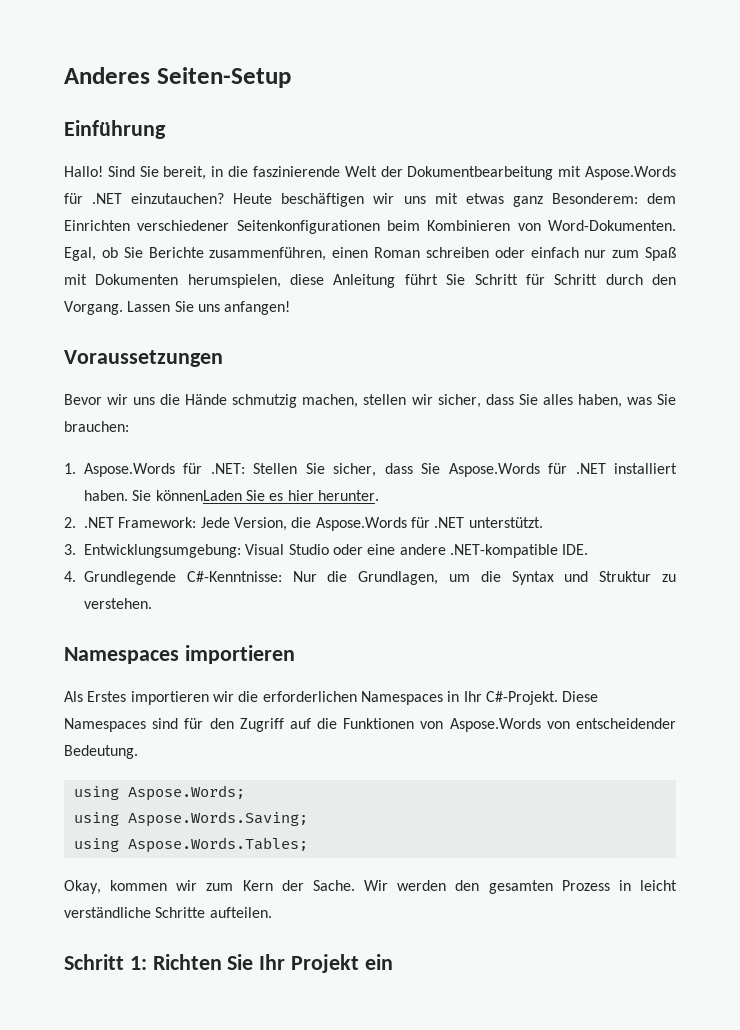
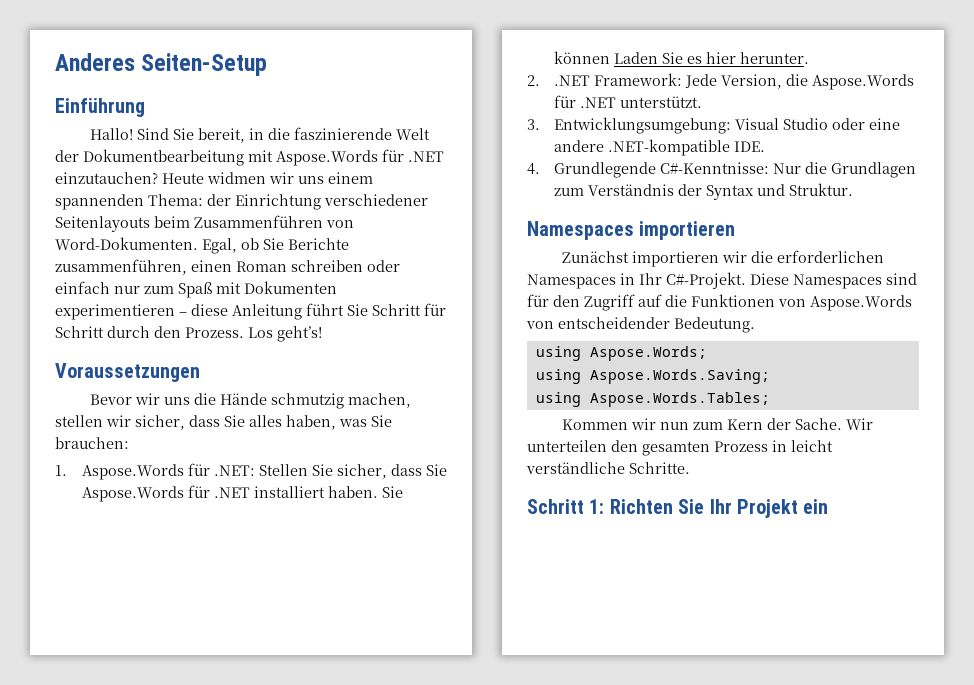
[281,193,677,207] [64,220,511,234] beschäftigen wir uns mit etwas ganz Besonderem: dem Einrichten verschiedener Seitenkonfigurationen beim Kombinieren -> [207,172,373,184] [55,194,428,210] [55,215,323,232] widmen wir uns einem spannenden Thema: der Einrichtung verschiedener Seitenlayouts beim Zusammenführen
[187,274,281,288] herumspielen, -> [55,304,187,320] experimentieren –
[64,301,291,315] Vorgang. Lassen Sie uns anfangen! -> [185,326,322,342] Prozess. Los geht’s!
[155,490,242,501] könnenLaden -> [553,51,658,64] können Laden
[358,571,676,585] [84,598,152,609] Grundlagen, um die Syntax und Struktur zu verstehen. -> [830,162,916,178] [553,183,853,200] Grundlagen zum Verständnis der Syntax und Struktur.
[64,691,127,702] Als Erstes -> [561,251,629,263] Zunächst
[64,880,198,894] Okay, kommen wir -> [561,418,689,430] Kommen wir nun
[397,880,447,891] werden -> [527,440,607,452] unterteilen
[155,907,272,918] Schritte aufteilen. -> [629,462,690,474] Schritte.

